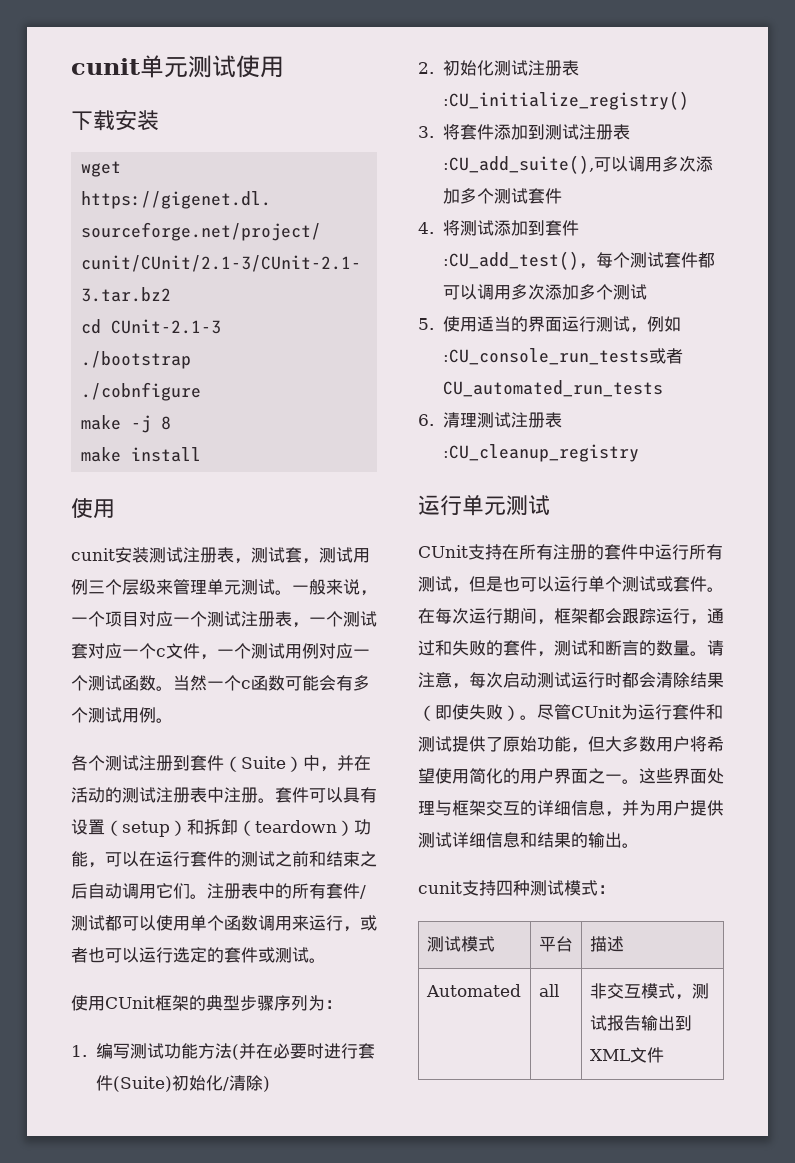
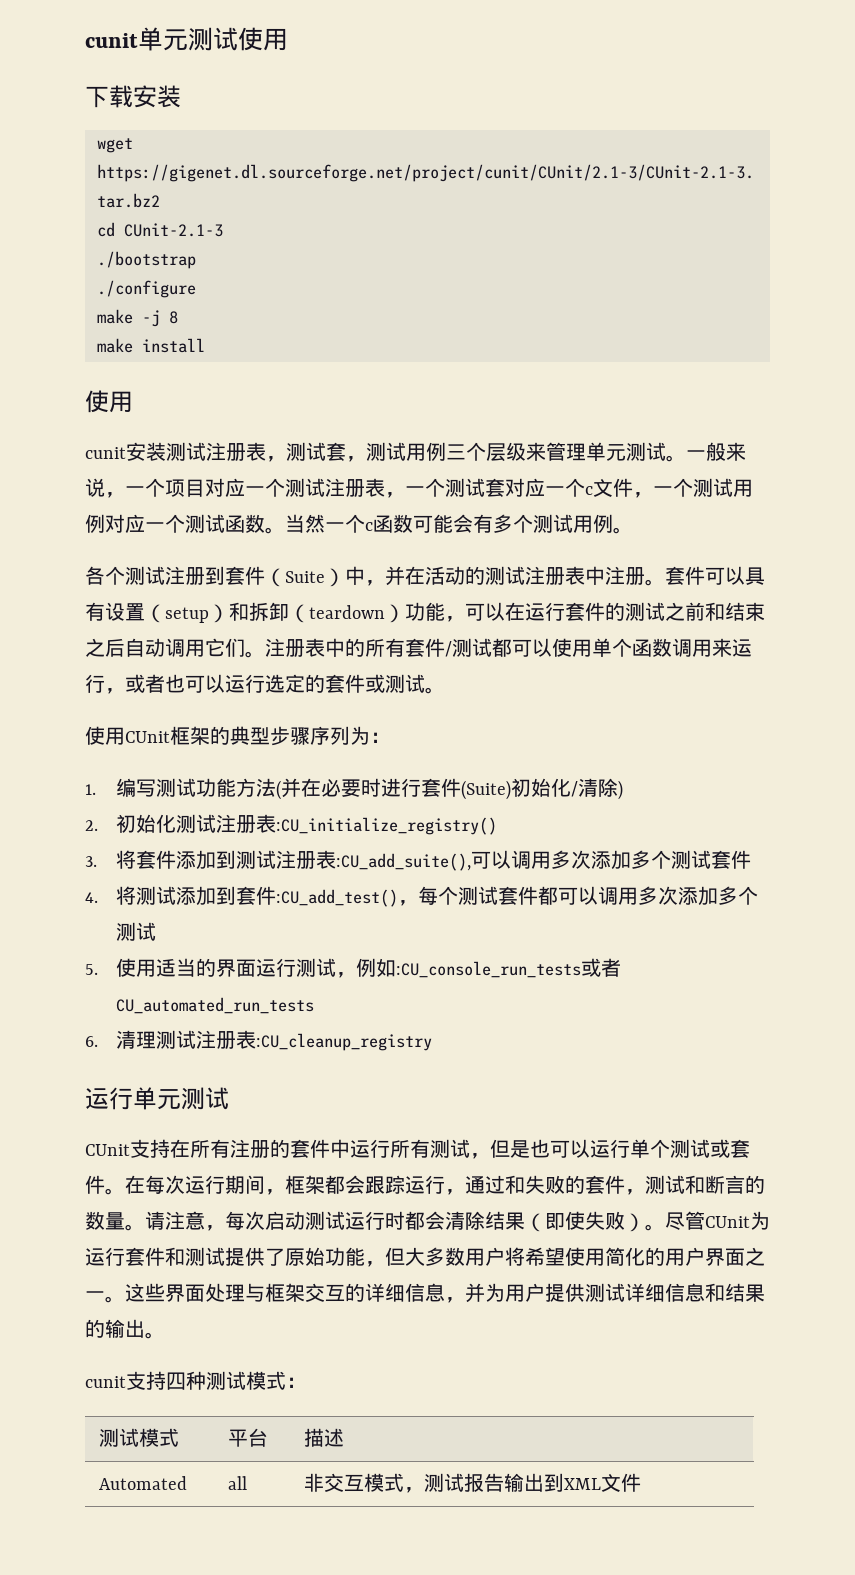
[81,382,202,401] ./cobnfigure -> [97,280,196,298] ./configure

